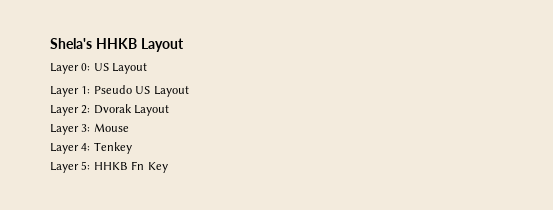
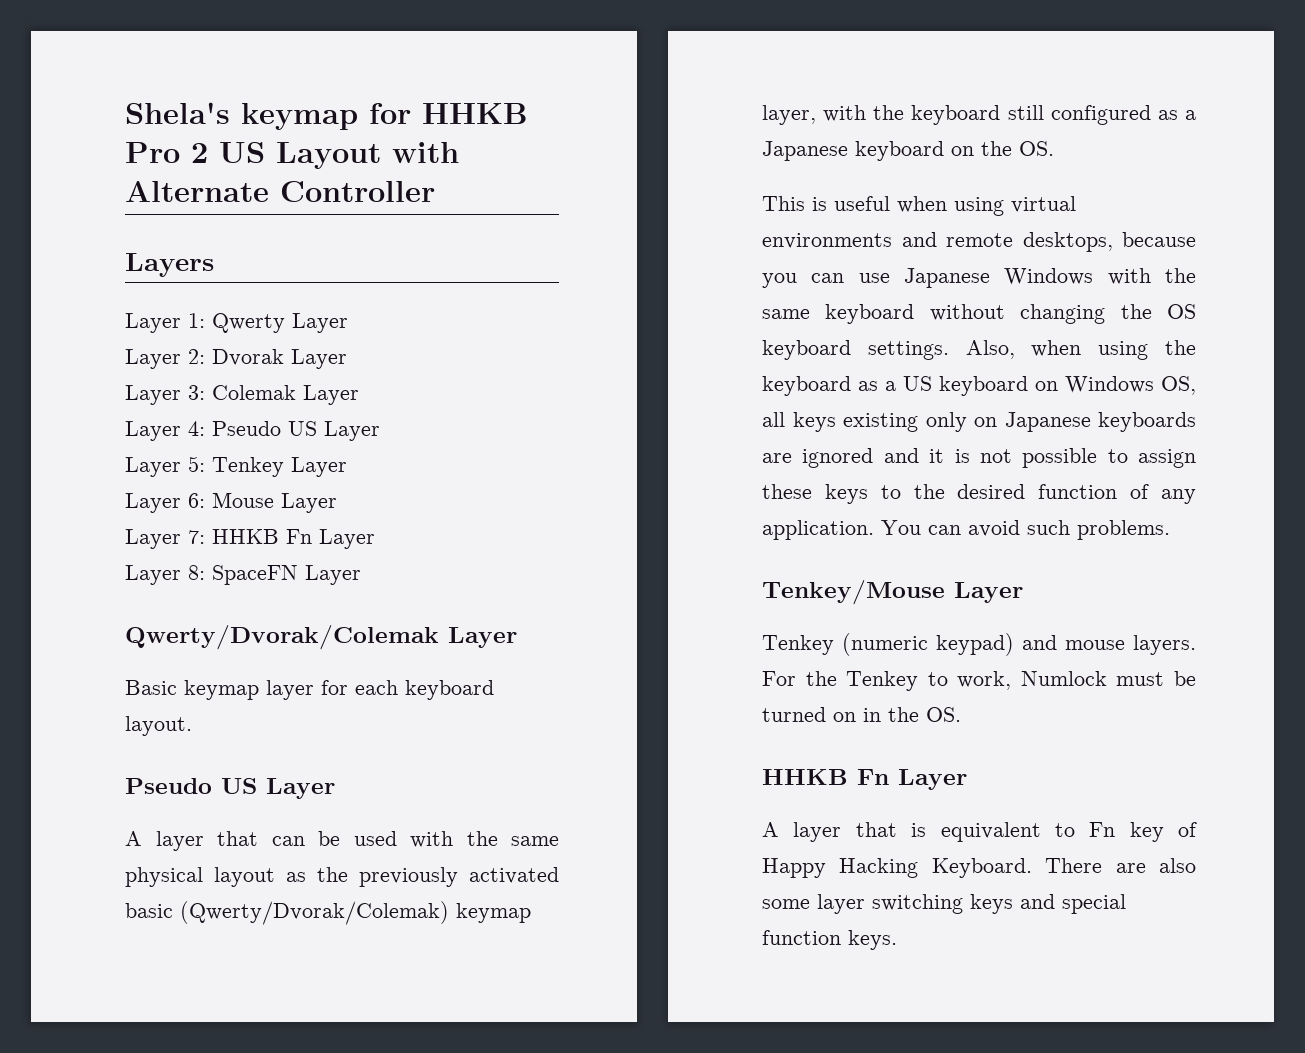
[95,38,184,52] [50,63,148,74] HHKB Layout // Layer 0: US Layout -> [241,103,528,130] [125,142,459,169] [125,181,435,202] [125,253,214,277] keymap for HHKB Pro 2 US Layout with Alternate Controller // Layers
[93,85,189,97] Pseudo US Layout -> [212,313,348,333] Qwerty Layer
[134,105,170,116] Layout -> [291,349,347,369] Layer
[93,123,129,132] Mouse -> [212,385,359,405] Colemak Layer
[93,142,132,154] Tenkey -> [212,421,380,441] Pseudo US Layer
[93,161,168,173] HHKB Fn Key -> [212,457,347,477] [125,492,337,513] [125,529,375,549] [125,565,361,585] [125,625,517,650] [125,680,494,700] [125,716,192,736] [125,778,335,799] [125,831,559,851] [125,867,559,887] [125,901,531,925] [762,105,1196,125] [762,141,1054,161] [762,196,1076,216] [762,232,1196,252] [762,268,1196,288] [762,304,1196,324] [762,340,1196,360] [762,376,1196,396] [762,412,1196,432] [762,448,1196,468] [762,484,1196,504] [762,520,1170,540] [762,580,1023,605] [762,633,1196,656] [762,671,1196,691] [762,707,961,722] [762,769,967,790] [762,822,1197,842] [762,858,1196,878] [762,894,1126,914] [762,930,897,950] Tenkey Layer // Layer 6: Mouse Layer // Layer 7: HHKB Fn Layer // Layer 8: SpaceFN Layer // Qwerty/Dvorak/Colemak Layer // Basic keymap layer for each keyboard layout. // Pseudo US Layer // A layer that can be used with the same physical layout as the previously activated basic (Qwerty/Dvorak/Colemak) keymap layer, with the keyboard still configured as a Japanese keyboard on the OS. // This is useful when using virtual environments and remote desktops, because you can use Japanese Windows with the same keyboard without changing the OS keyboard settings. Also, when using the keyboard as a US keyboard on Windows OS, all keys existing only on Japanese keyboards are ignored and it is not possible to assign these keys to the desired function of any application. You can avoid such problems. // Tenkey/Mouse Layer // Tenkey (numeric keypad) and mouse layers. For the Tenkey to work, Numlock must be turned on in the OS. // HHKB Fn Layer // A layer that is equivalent to Fn key of Happy Hacking Keyboard. There are also some layer switching keys and special function keys.

